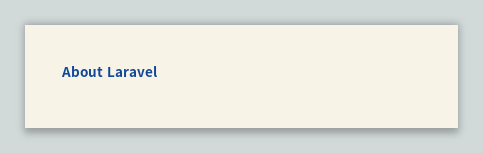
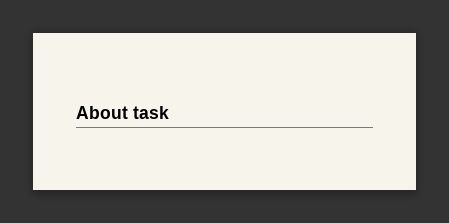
[106,66,157,77] Laravel -> [133,106,169,119] task

